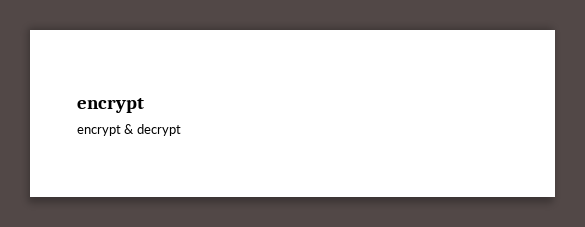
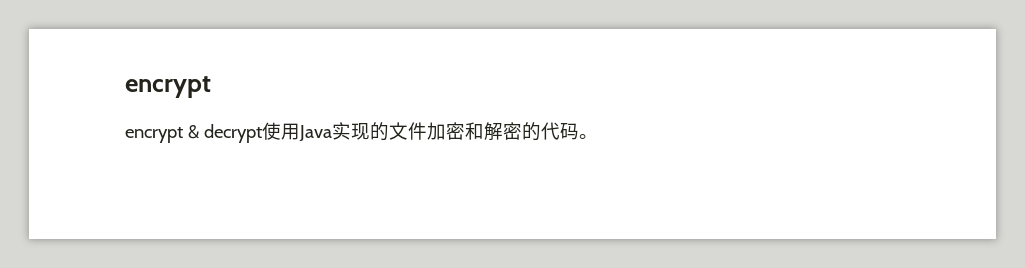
(181, 130) none -> [261,122,598,142] 使用Java实现的文件加密和解密的代码。

